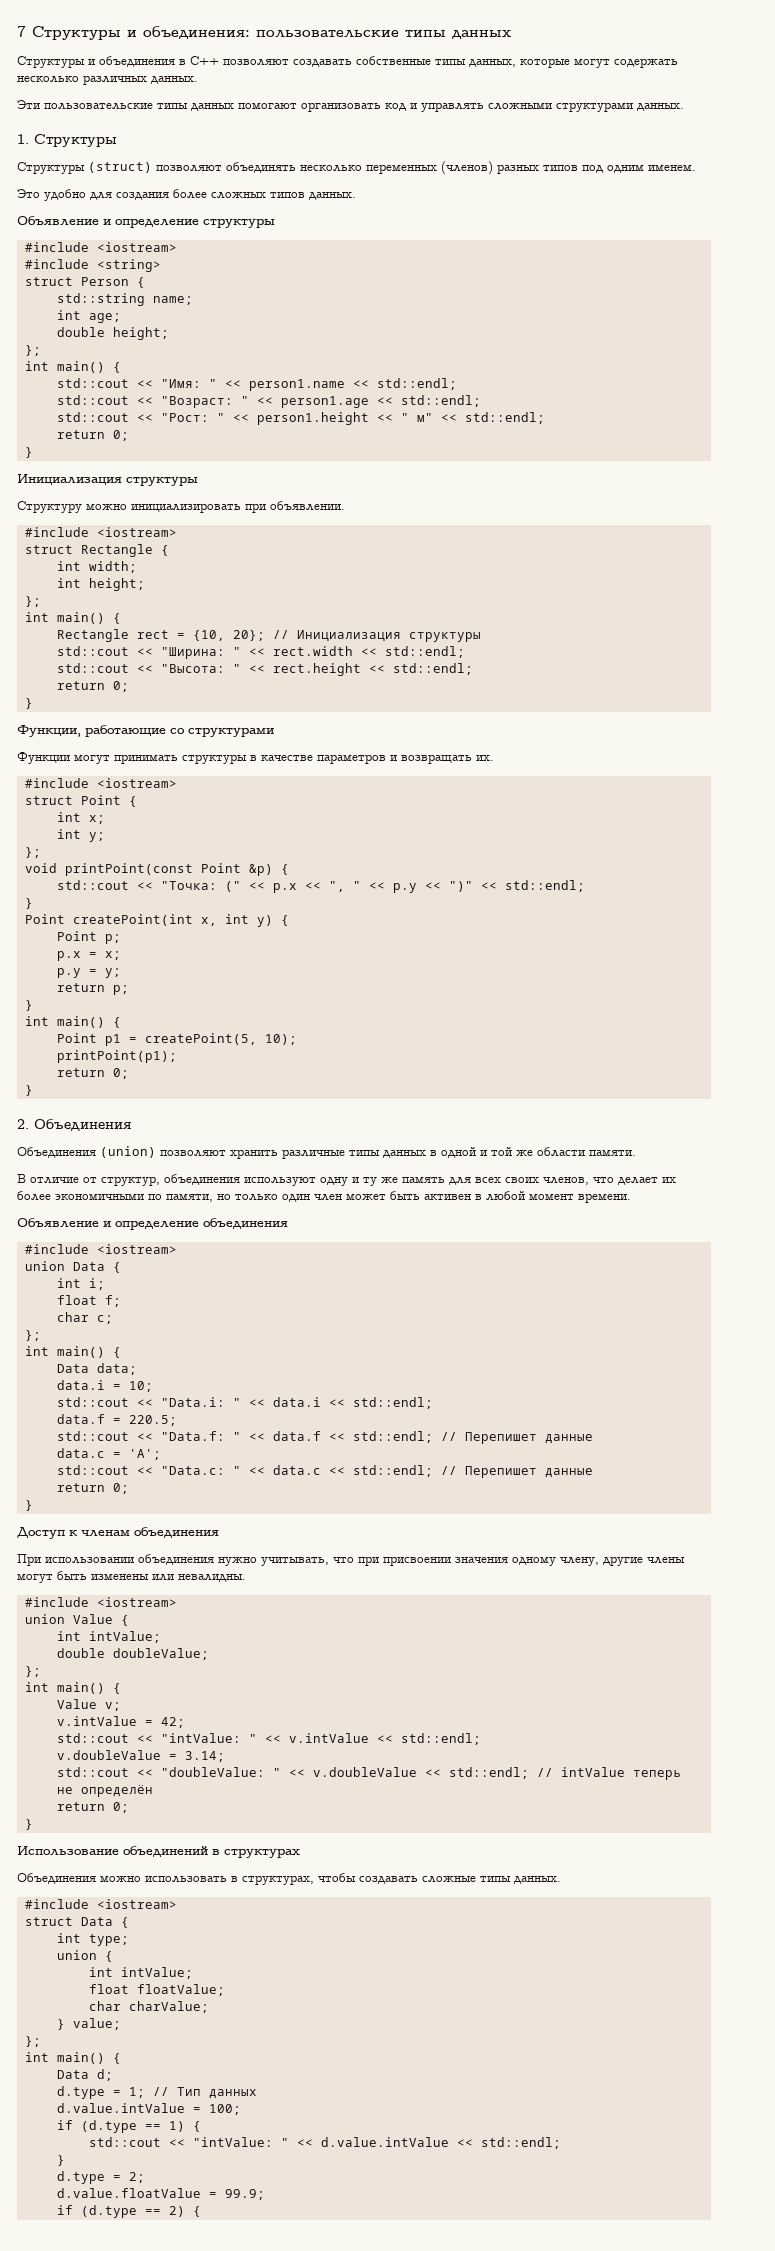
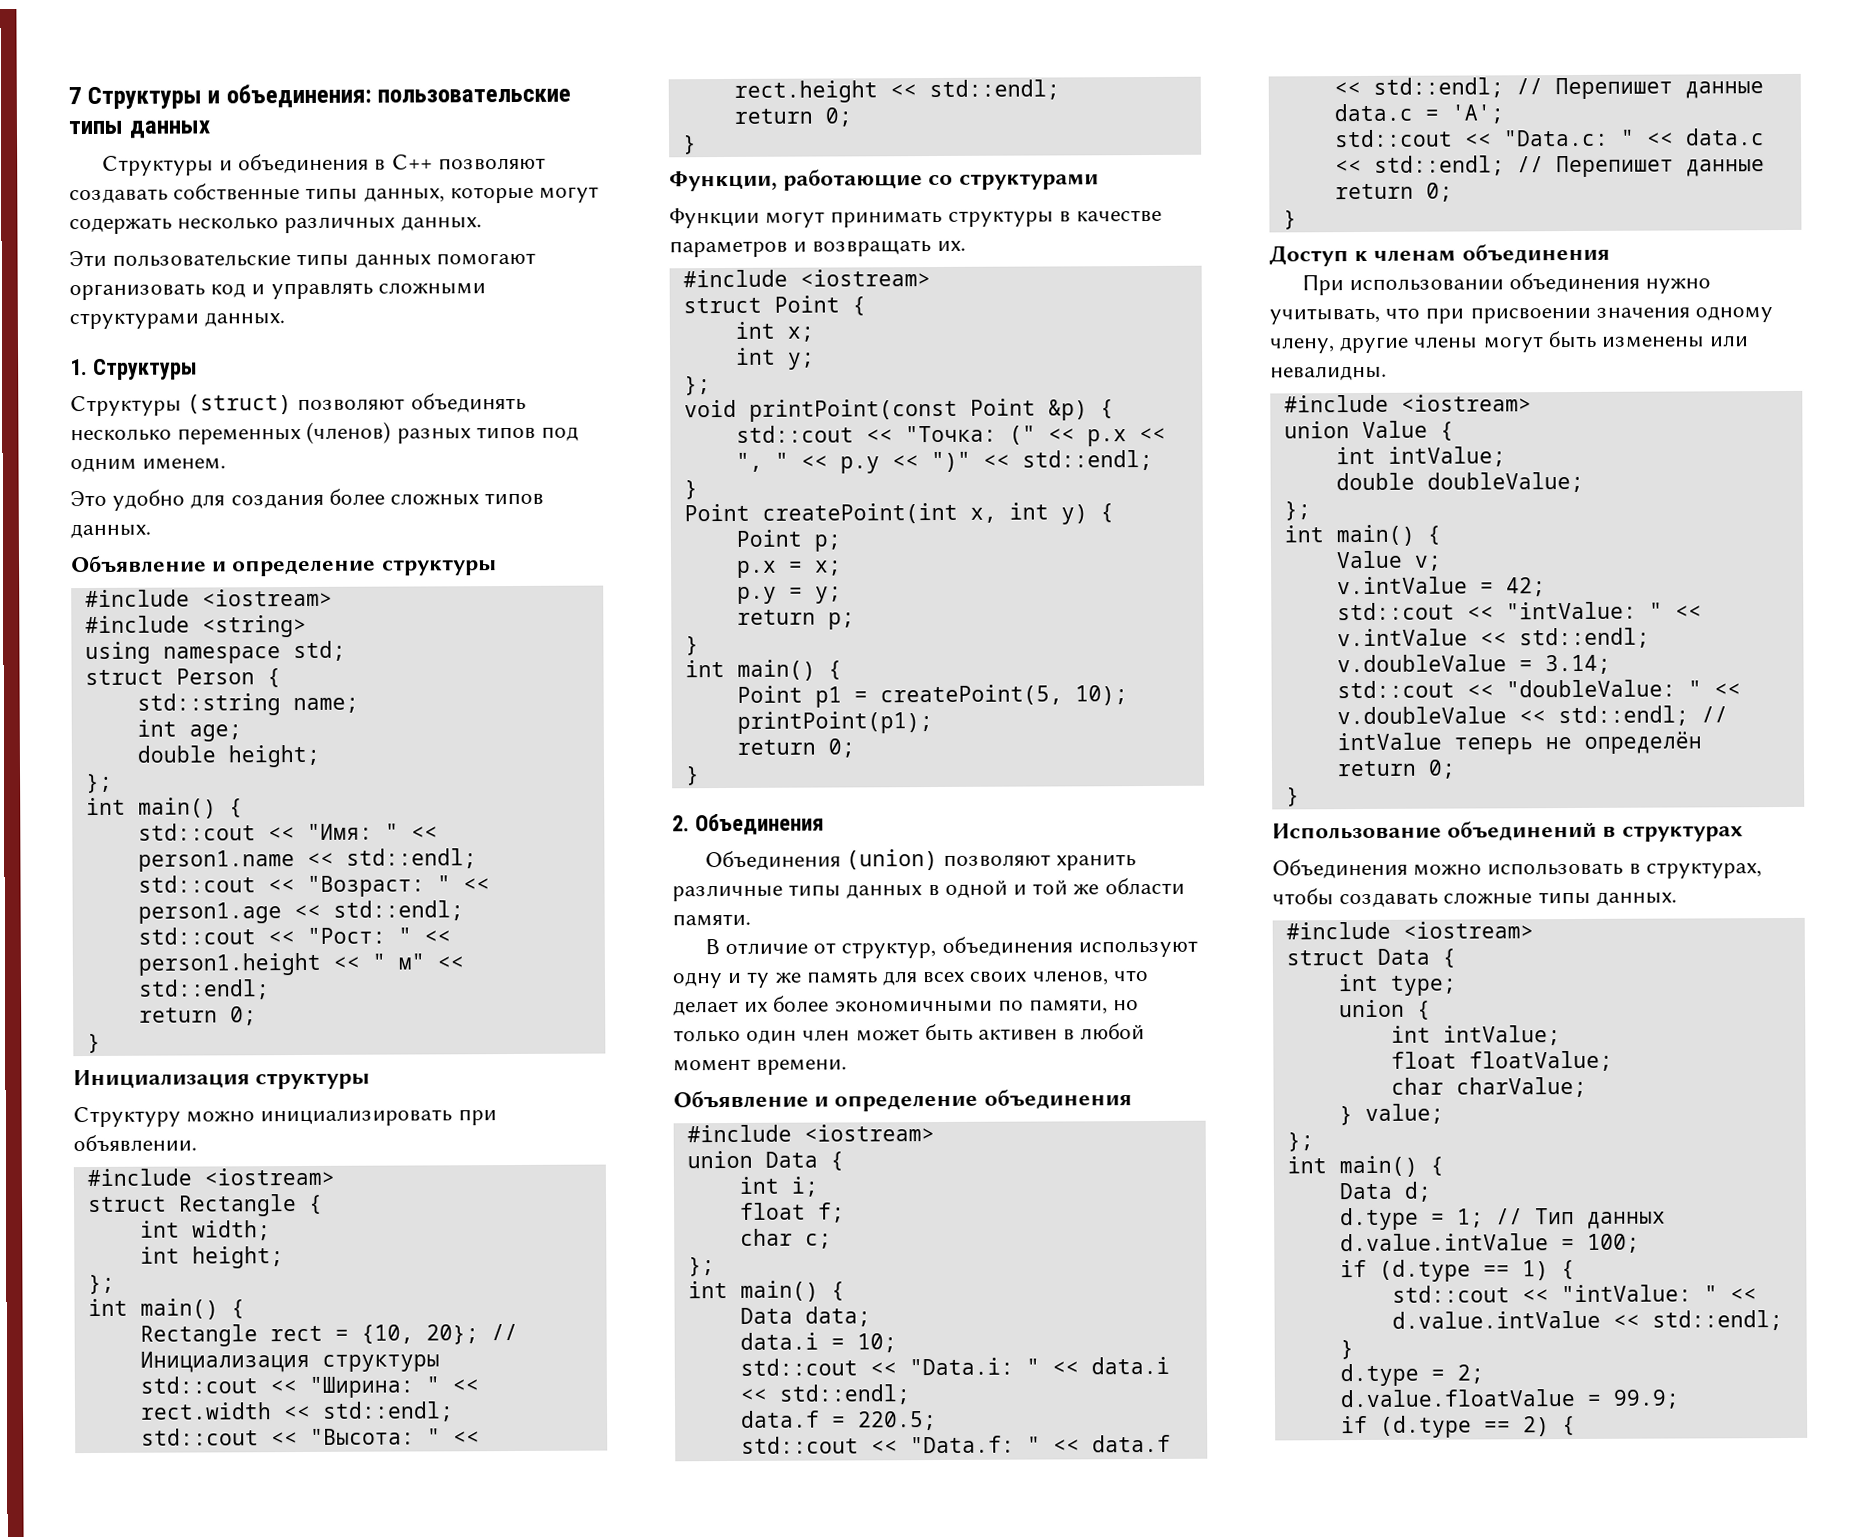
(161, 265) none -> [84,640,346,665] // using namespace std;

